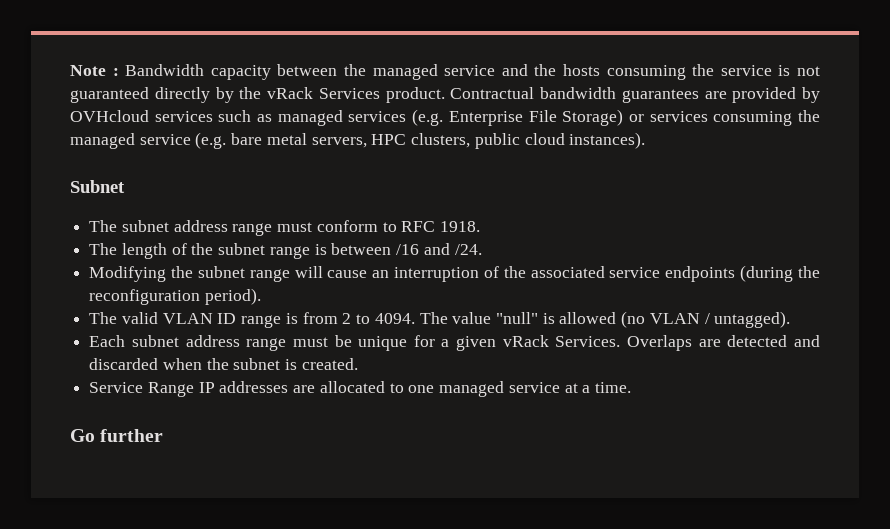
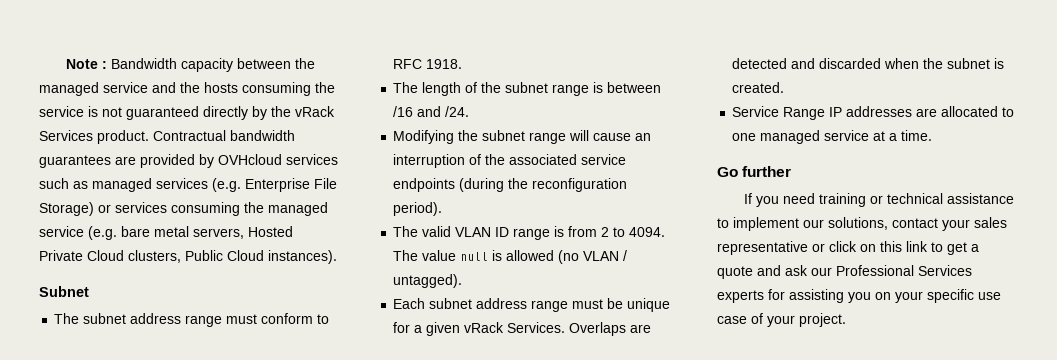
[371,133,565,149] HPC clusters, public cloud -> [248,226,293,237] [39,250,264,263] Hosted Private Cloud clusters, Public Cloud
[495,312,538,324] "null" -> [460,252,489,261] null
(164, 435) none -> [743,193,1014,207] [717,217,1007,231] [717,241,979,255] [717,265,972,279] [717,289,1001,303] [717,313,846,327] // If you need training or technical assistance to implement our solutions, contact your sales representative or click on this link to get a quote and ask our Professional Services experts for assisting you on your specific use case of your project.

